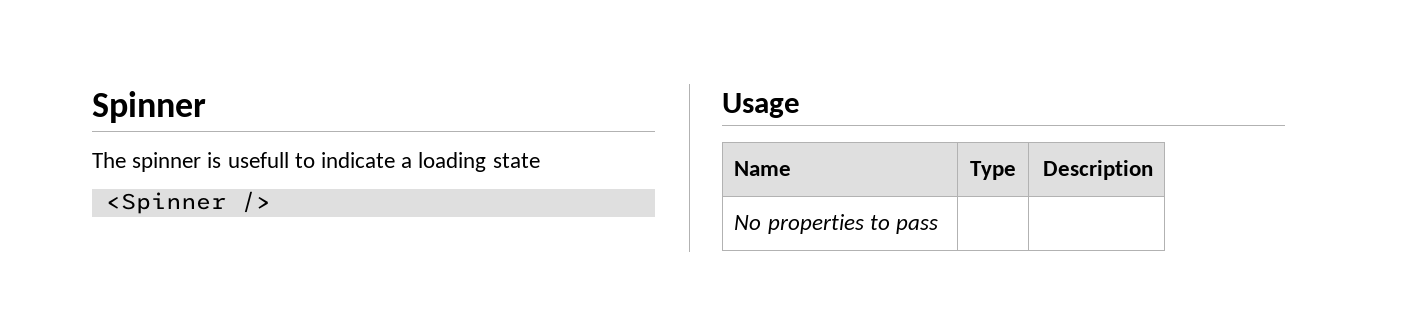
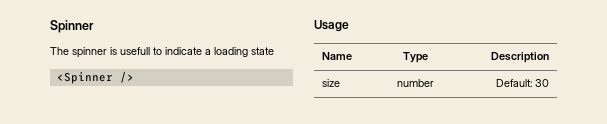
[734,214,939,234] No properties to pass | | -> [321,79,340,87] [397,79,434,87] [496,79,550,87] size | number | Default: 30

